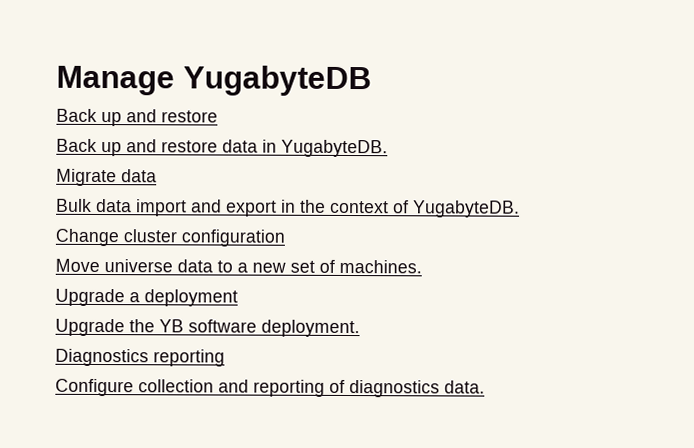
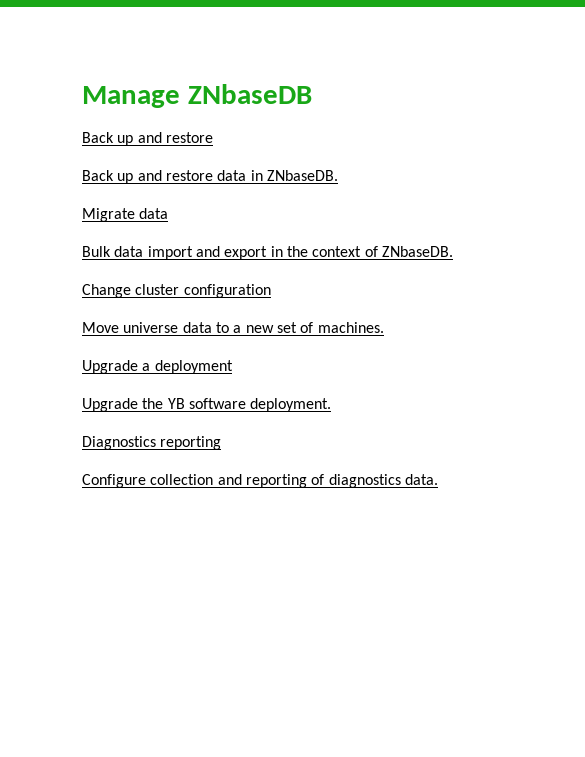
[183,65,372,97] YugabyteDB -> [187,84,312,104] ZNbaseDB
[281,139,388,158] YugabyteDB. -> [266,170,338,181] ZNbaseDB.
[413,200,520,218] YugabyteDB. -> [381,246,453,257] ZNbaseDB.

